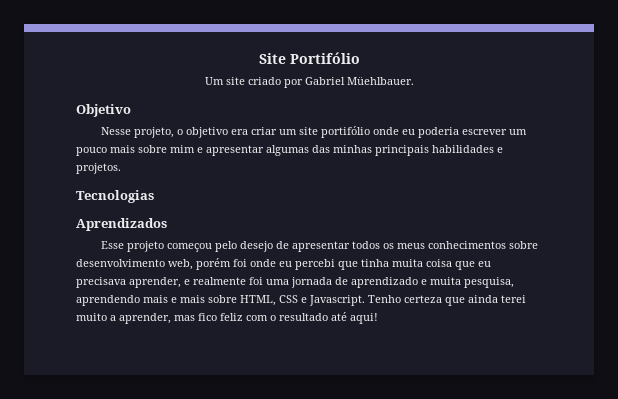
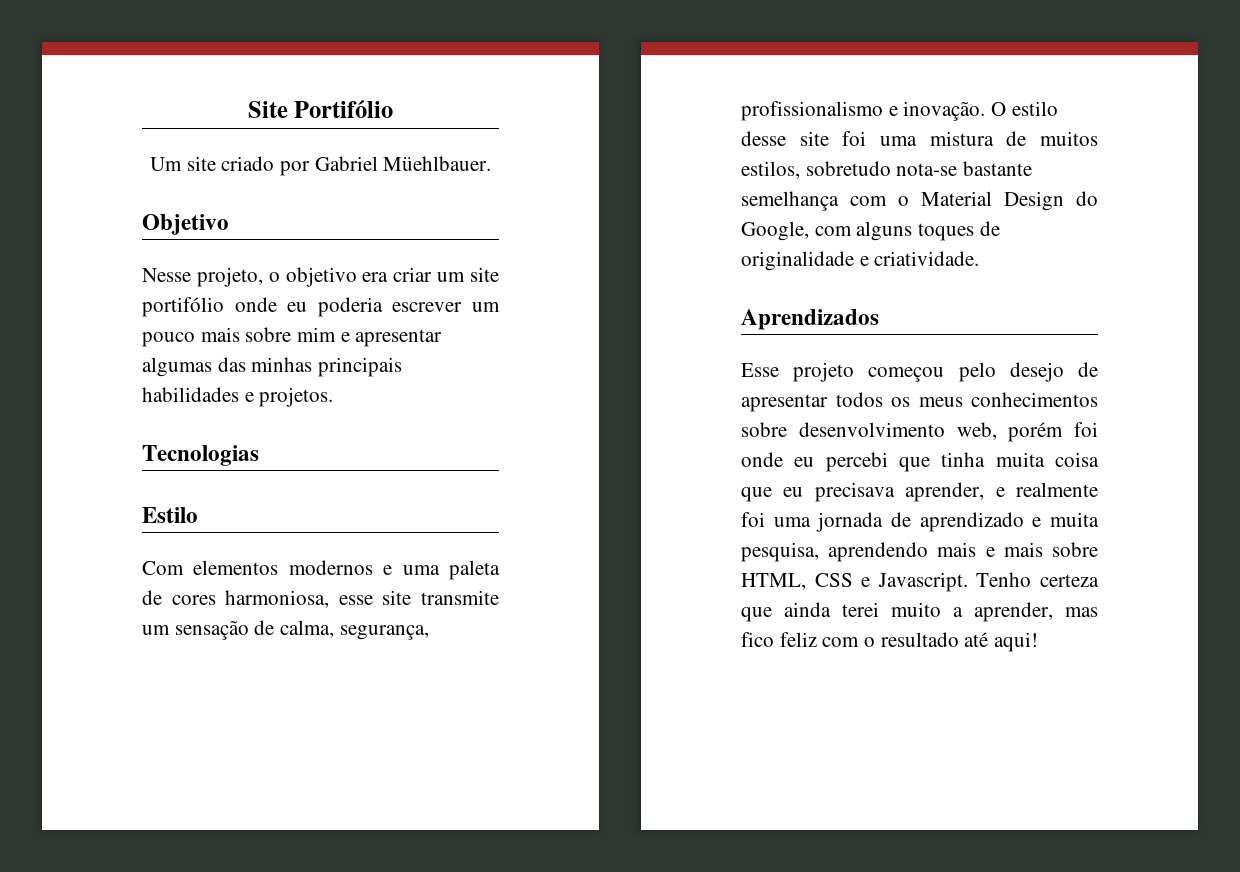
(154, 196) none -> [142,507,198,523] [142,560,500,580] [142,590,499,608] [142,620,429,640] [741,101,1058,121] [741,131,1098,146] [741,161,1033,179] [741,191,1098,211] [741,221,1000,241] [741,251,980,271] // Estilo // Com elementos modernos e uma paleta de cores harmoniosa, esse site transmite um sensação de calma, segurança, profissionalismo e inovação. O estilo desse site foi uma mistura de muitos estilos, sobretudo nota-se bastante semelhança com o Material Design do Google, com alguns toques de originalidade e criatividade.

